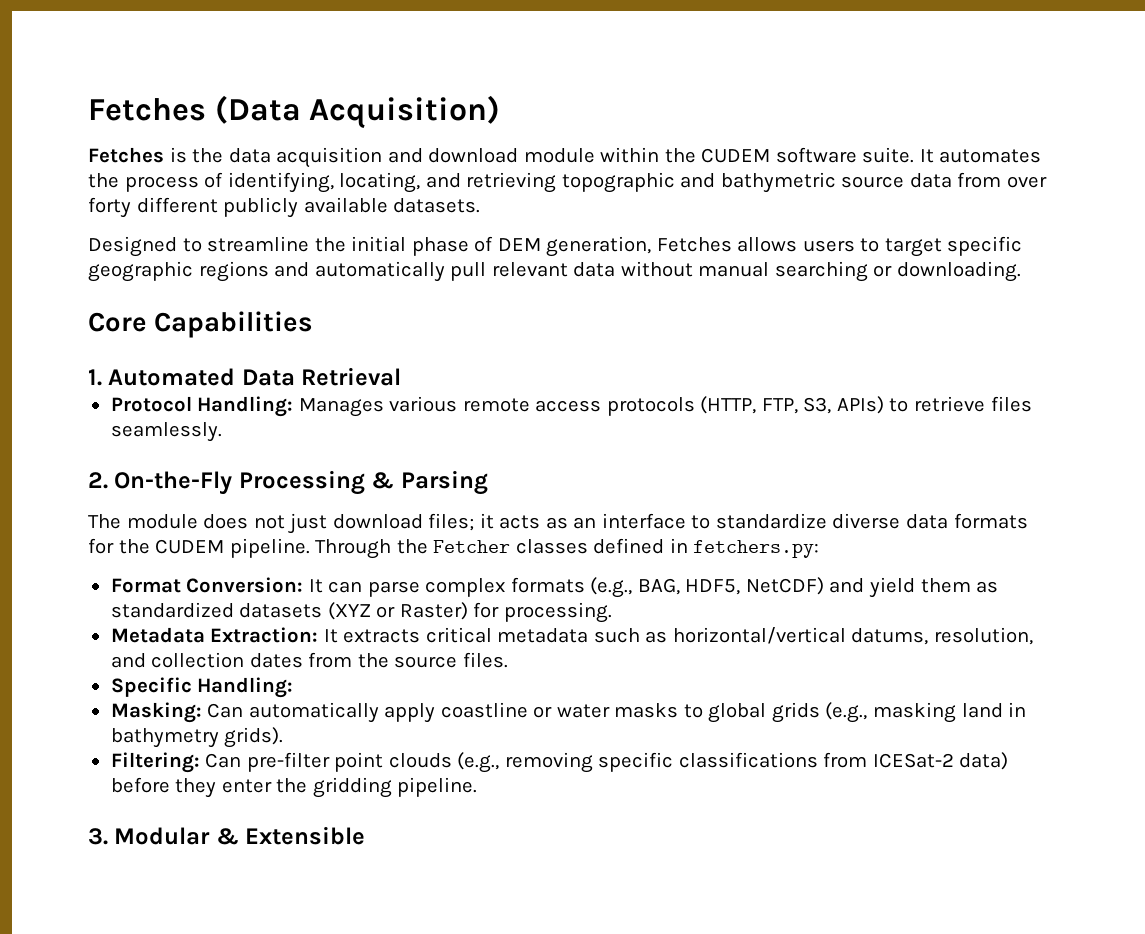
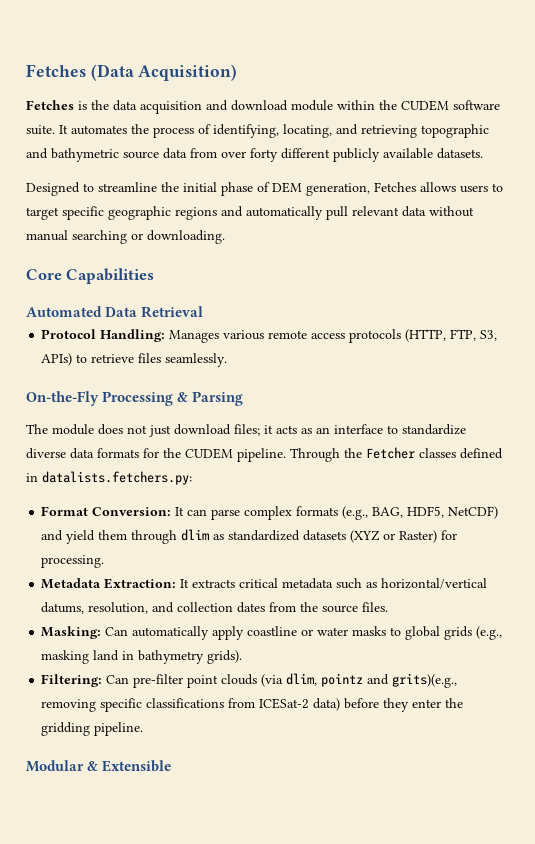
[88,369,102,386] 1. -> (155, 276) none
[88,472,108,489] 2. -> (228, 360) none
[693,540,820,558] fetchers.py: -> [42,471,192,485] datalists.fetchers.py:
(971, 585) none -> [131,529,210,544] through dlim
[110,677,294,698] // Specific Handling: -> (389, 607) none
[457,752,500,773] (e.g., -> [261,673,458,688] (via dlim, pointz and grits)(e.g.,
[88,828,108,845] 3. -> (144, 729) none

